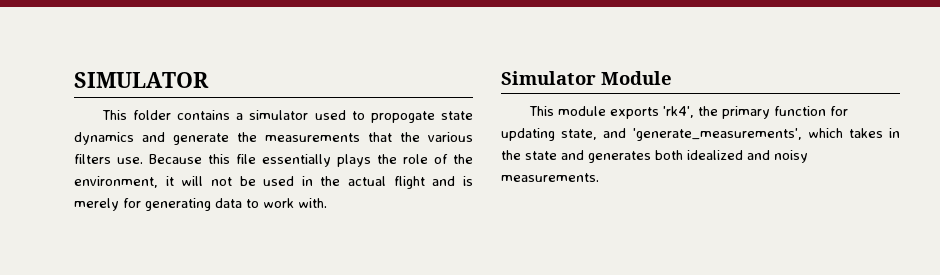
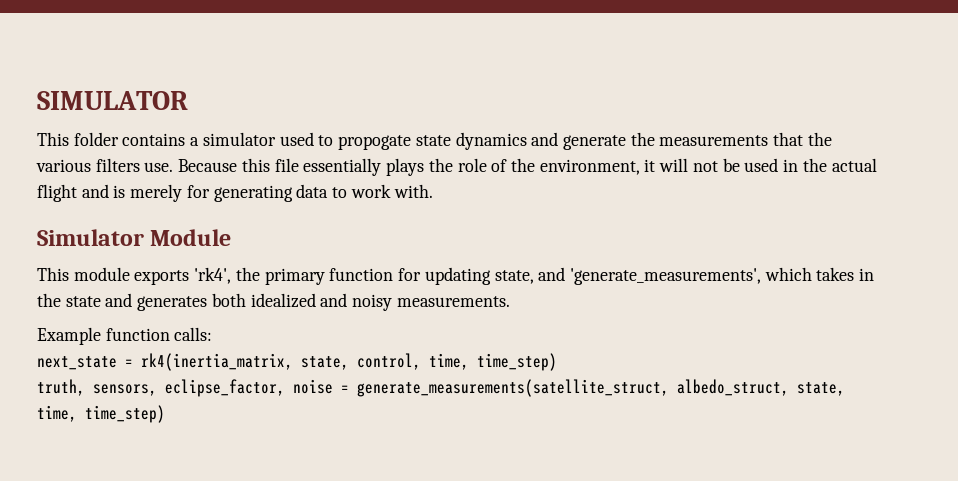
(599, 177) none -> [37,327,213,345] [37,353,557,371] [37,379,845,397] [37,405,165,423] // Example function calls: // next_state = rk4(inertia_matrix, state, control, time, time_step) // truth, sensors, eclipse_factor, noise = generate_measurements(satellite_struct, albedo_struct, state, time, time_step)

